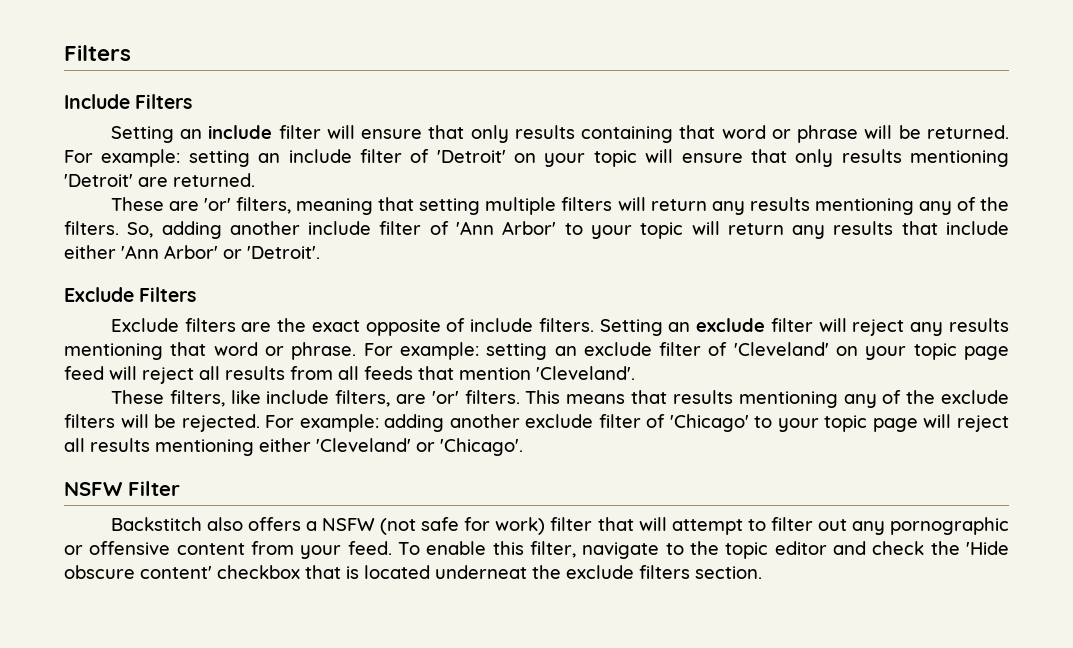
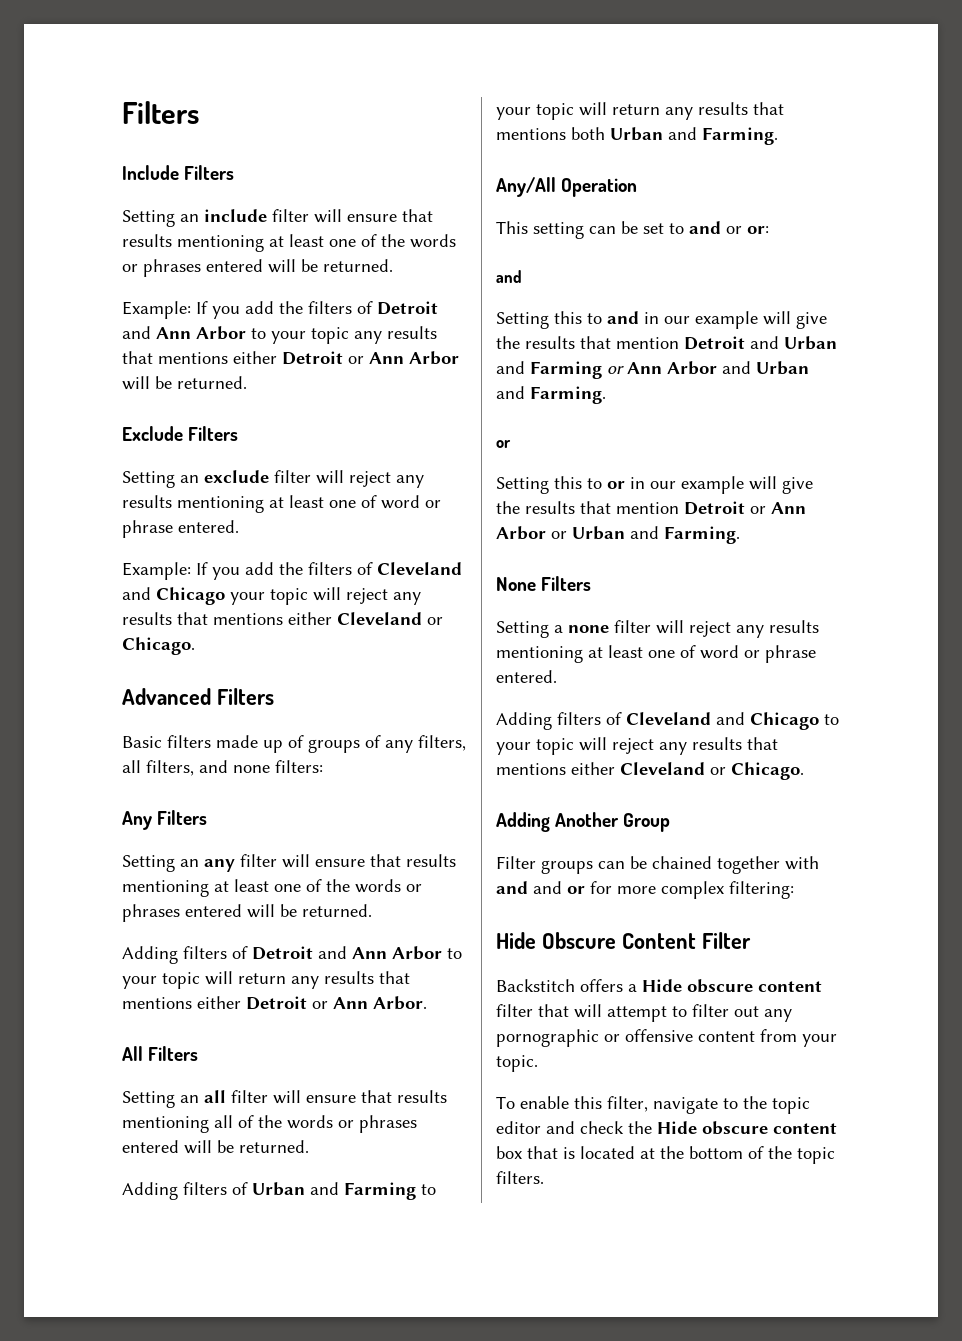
[470,125,1010,143] [64,149,1009,167] [64,173,255,187] [110,197,1010,215] [64,221,1009,239] [64,245,320,259] [64,287,197,302] [110,318,594,336] only results containing that word or phrase will be returned. For example: setting an include filter of 'Detroit' on your topic will ensure that only results mentioning 'Detroit' are returned. // These are 'or' filters, meaning that setting multiple filters will return any results mentioning any of the filters. So, adding another include filter of 'Ann Arbor' to your topic will return any results that include either 'Ann Arbor' or 'Detroit'. // Exclude Filters // Exclude filters are the exact opposite of include filters. -> [122,234,456,252] [122,259,393,277] [122,301,438,319] [122,326,437,344] [122,351,459,365] [122,376,247,390] [122,426,239,441] results mentioning at least one of the words or phrases entered will be returned. // Example: If you add the filters of Detroit and Ann Arbor to your topic any results that mentions either Detroit or Ann Arbor will be returned. // Exclude Filters //
[170,342,1009,360] [64,366,635,384] [110,390,1010,408] [64,414,1009,432] [64,438,523,456] [64,482,122,496] that word or phrase. For example: setting an exclude filter of 'Cleveland' on your topic page feed will reject all results from all feeds that mention 'Cleveland'. // These filters, like include filters, are 'or' filters. This means that results mentioning any of the exclude filters will be rejected. For example: adding another exclude filter of 'Chicago' to your topic page will reject all results mentioning either 'Cleveland' or 'Chicago'. // NSFW -> [269,495,441,509] [122,520,239,538] [122,562,462,580] [122,587,421,605] [122,612,443,625] [122,637,195,655] [122,688,274,705] [122,735,466,753] [122,760,323,776] [122,810,208,830] [122,854,456,872] [122,879,422,897] [122,904,372,922] [122,946,462,964] [122,971,410,989] [122,996,427,1010] [122,1046,199,1061] [122,1090,447,1108] [122,1115,417,1133] [122,1140,309,1154] [122,1182,436,1200] [496,102,784,120] [496,127,778,145] [496,177,638,197] [496,221,769,239] [496,270,522,283] [496,311,827,329] [496,336,837,350] [496,361,809,379] [496,386,606,404] [496,440,511,448] [496,476,813,494] [496,501,806,515] [496,526,740,544] [496,576,592,591] [496,620,819,638] [496,645,816,663] [496,670,557,683] [496,712,839,730] [496,737,778,755] [496,762,804,780] [496,812,671,832] [496,856,819,874] [496,881,794,899] [496,932,696,949] at least one of word or phrase entered. // Example: If you add the filters of Cleveland and Chicago your topic will reject any results that mentions either Cleveland or Chicago. // Advanced Filters // Basic filters made up of groups of any filters, all filters, and none filters: // Any Filters // Setting an any filter will ensure that results mentioning at least one of the words or phrases entered will be returned. // Adding filters of Detroit and Ann Arbor to your topic will return any results that mentions either Detroit or Ann Arbor. // All Filters // Setting an all filter will ensure that results mentioning all of the words or phrases entered will be returned. // Adding filters of Urban and Farming to your topic will return any results that mentions both Urban and Farming. // Any/All Operation // This setting can be set to and or or: // and // Setting this to and in our example will give the results that mention Detroit and Urban and Farming or Ann Arbor and Urban and Farming. // or // Setting this to or in our example will give the results that mention Detroit or Ann Arbor or Urban and Farming. // None Filters // Setting a none filter will reject any results mentioning at least one of word or phrase entered. // Adding filters of Cleveland and Chicago to your topic will reject any results that mentions either Cleveland or Chicago. // Adding Another Group // Filter groups can be chained together with and and or for more complex filtering: // Hide Obscure Content
[206,517,243,531] also -> (575, 985) none
[322,517,546,535] NSFW (not safe for work) -> [642,979,822,993] Hide obscure content
[347,541,392,555] feed. -> [496,1055,538,1072] topic. //
[966,541,1010,555] [64,565,762,579] 'Hide obscure content' checkbox that is located underneat the exclude filters section. -> [657,1121,837,1135] [496,1146,835,1164] [496,1171,544,1184] Hide obscure content box that is located at the bottom of the topic filters.

